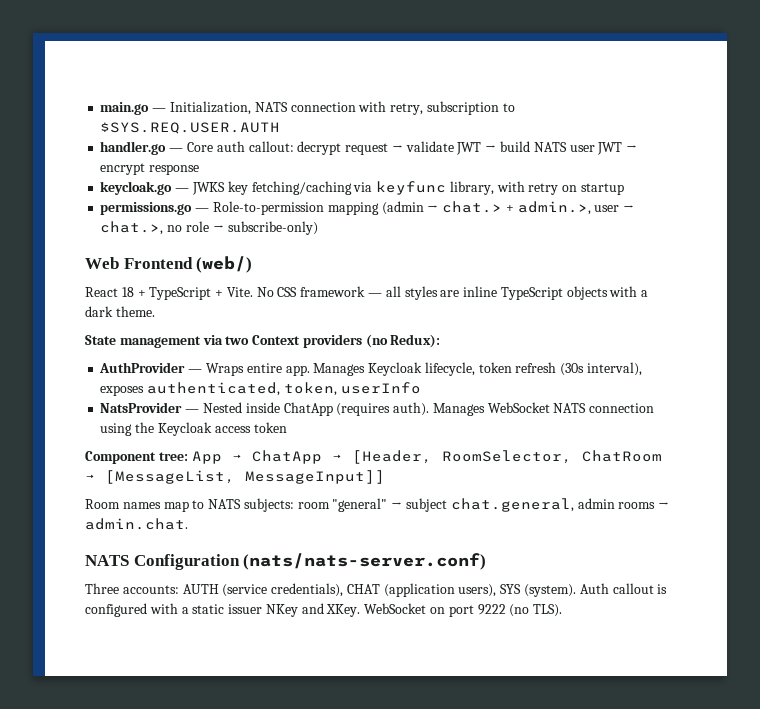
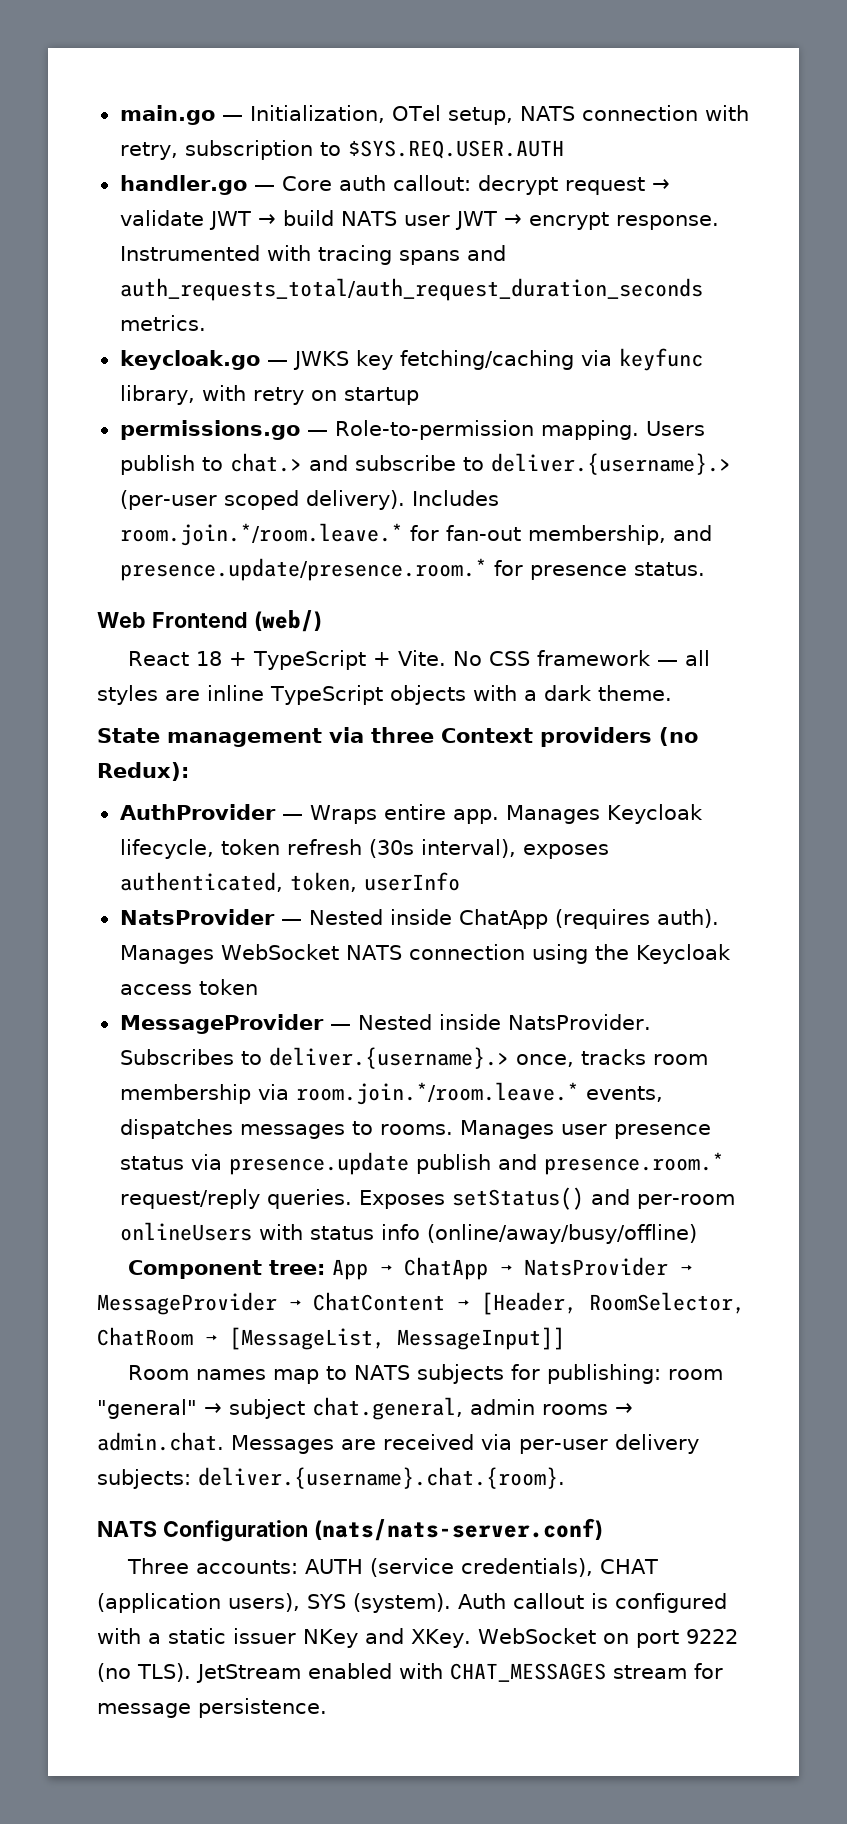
(251, 108) none -> [391,105,513,125] OTel setup,
[149,164,200,175] response -> [615,215,719,230] [119,245,506,265] [119,278,703,301] [119,315,206,331] response. Instrumented with tracing spans and auth_requests_total/auth_request_duration_seconds metrics.
[327,201,635,215] [100,221,318,235] mapping (admin → chat.> + admin.>, user → chat.>, no role → subscribe-only) -> [540,420,705,440] [119,453,731,475] [119,490,499,510] [119,523,712,546] [119,558,705,581] mapping. Users publish to chat.> and subscribe to deliver.{username}.> (per-user scoped delivery). Includes room.join.*/room.leave.* for fan-out membership, and presence.update/presence.room.* for presence status.
[225,336,250,345] two -> [371,727,434,743] three
(287, 427) none -> [119,1014,651,1034] [119,1047,708,1069] [119,1082,663,1105] [119,1119,711,1139] [119,1152,724,1175] [119,1187,735,1210] [119,1222,697,1244] // MessageProvider — Nested inside NatsProvider. Subscribes to deliver.{username}.> once, tracks room membership via room.join.*/room.leave.* events, dispatches messages to rooms. Manages user presence status via presence.update publish and presence.room.* request/reply queries. Exposes setStatus() and per-room onlineUsers with status info (online/away/busy/offline)
(342, 457) none -> [523,1257,692,1276] [97,1292,469,1315] NatsProvider → MessageProvider → ChatContent →
[243,498,294,512] subjects: -> [416,1364,661,1384] subjects for publishing:
(188, 524) none -> [231,1434,699,1454] [97,1467,565,1489] Messages are received via per-user delivery subjects: deliver.{username}.chat.{room}.
(563, 610) none -> [196,1663,723,1683] [97,1698,327,1718] JetStream enabled with CHAT_MESSAGES stream for message persistence.

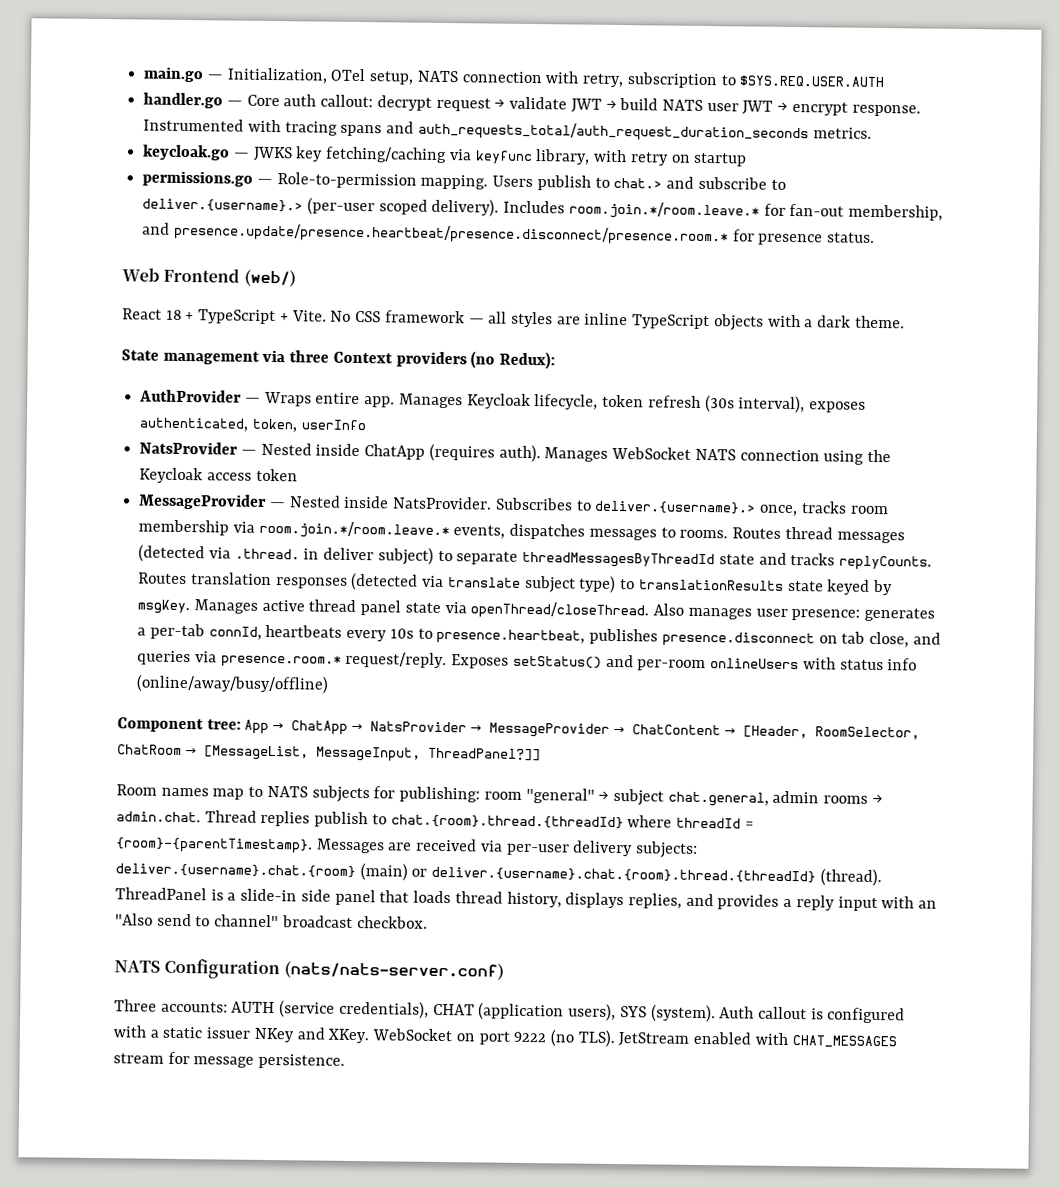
[119,558,487,581] presence.update/presence.room.* -> [173,222,729,246] presence.update/presence.heartbeat/presence.disconnect/presence.room.*
[459,1120,711,1139] [119,1152,724,1175] [119,1189,352,1209] Manages user presence status via presence.update publish and presence.room.* request/reply queries. -> [732,526,905,544] [138,544,932,571] [138,572,893,596] [137,599,935,622] [137,623,941,648] [137,650,448,669] Routes thread messages (detected via .thread. in deliver subject) to separate threadMessagesByThreadId state and tracks replyCounts. Routes translation responses (detected via translate subject type) to translationResults state keyed by msgKey. Manages active thread panel state via openThread/closeThread. Also manages user presence: generates a per-tab connId, heartbeats every 10s to presence.heartbeat, publishes presence.disconnect on tab close, and queries via presence.room.* request/reply.
[397,1327,565,1350] MessageInput]] -> [316,746,541,762] MessageInput, ThreadPanel?]]
(224, 1441) none -> [204,810,754,830] [116,837,313,854] Thread replies publish to chat.{room}.thread.{threadId} where threadId = {room}-{parentTimestamp}.
[198,1467,565,1489] deliver.{username}.chat.{room}. -> [115,863,882,887] [115,887,938,912] [115,913,428,929] deliver.{username}.chat.{room} (main) or deliver.{username}.chat.{room}.thread.{threadId} (thread). ThreadPanel is a slide-in side panel that loads thread history, displays replies, and provides a reply input with an "Also send to channel" broadcast checkbox.

